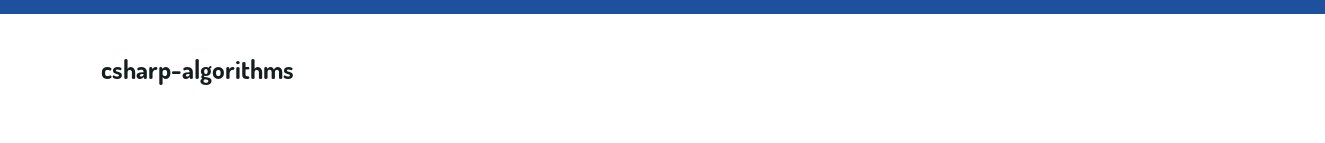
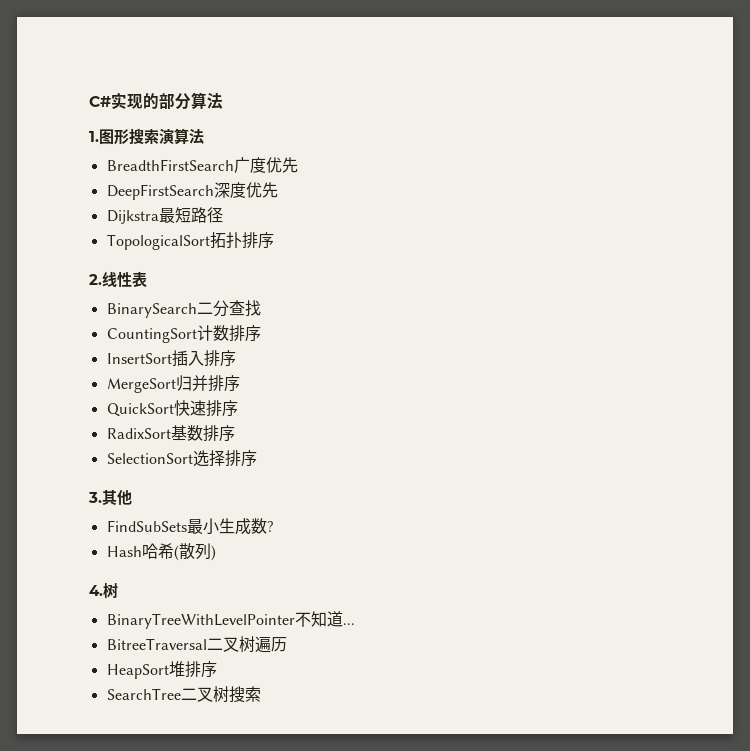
[101,59,294,85] csharp-algorithms -> [89,92,223,110] [89,128,204,145] [106,157,298,173] [106,182,278,200] [106,207,223,224] [106,232,274,250] [89,271,147,287] [106,300,261,318] [106,325,261,343] [106,350,236,367] [106,375,240,393] [106,400,238,417] [106,425,235,442] [106,450,257,467] [88,489,132,506] [106,518,273,535] [106,543,216,561] [89,582,118,599] [106,611,355,629] [106,636,287,653] [106,661,217,679] [106,686,261,703] C#实现的部分算法 // 1.图形搜索演算法 // BreadthFirstSearch广度优先 // DeepFirstSearch深度优先 // Dijkstra最短路径 // TopologicalSort拓扑排序 // 2.线性表 // BinarySearch二分查找 // CountingSort计数排序 // InsertSort插入排序 // MergeSort归并排序 // QuickSort快速排序 // RadixSort基数排序 // SelectionSort选择排序 // 3.其他 // FindSubSets最小生成数? // Hash哈希(散列) // 4.树 // BinaryTreeWithLevelPointer不知道... // BitreeTraversal二叉树遍历 // HeapSort堆排序 // SearchTree二叉树搜索

